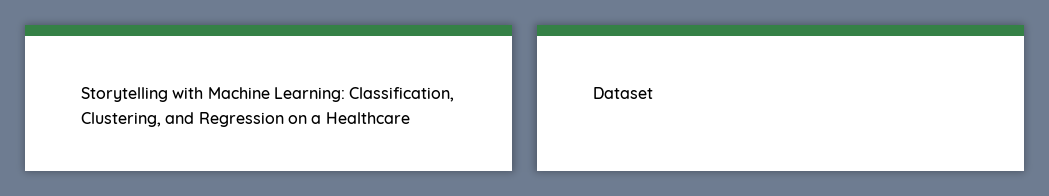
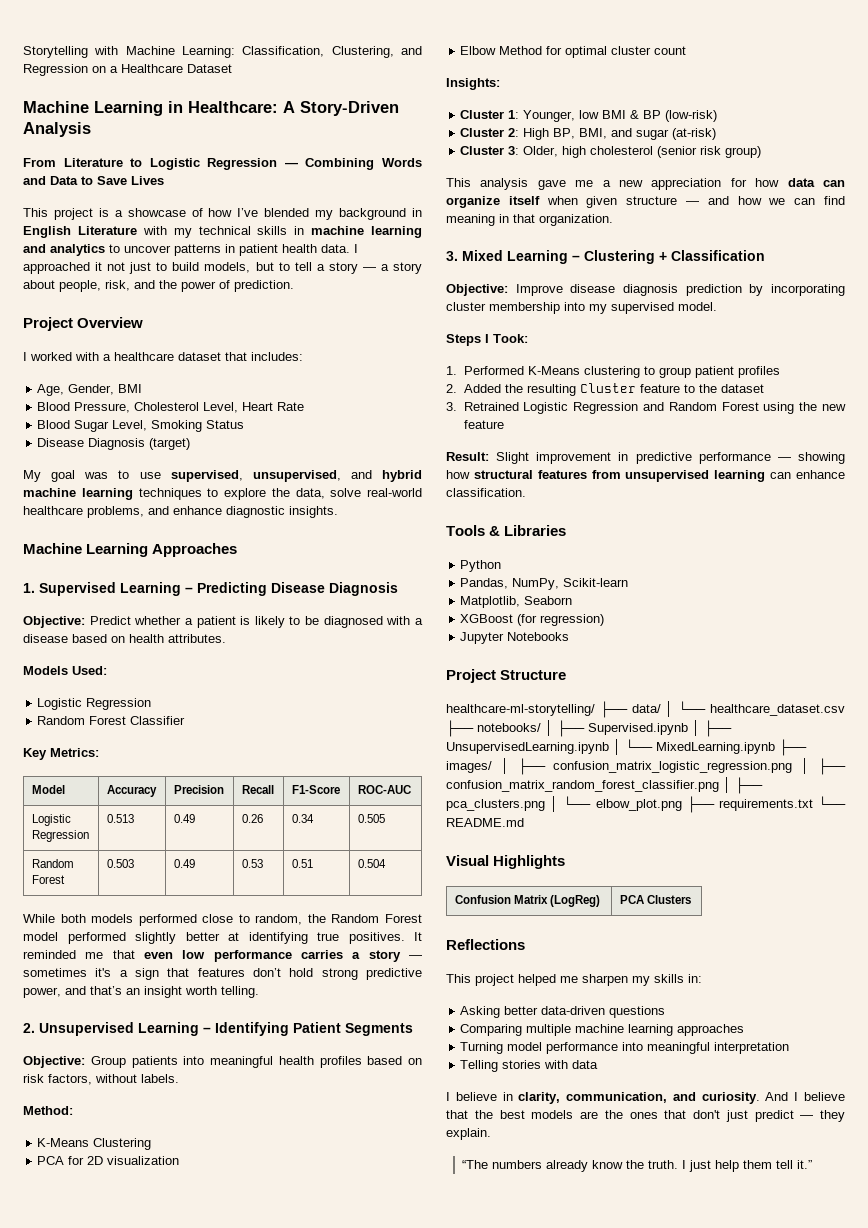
(653, 93) none -> [23,101,399,116] [23,122,91,137] [23,158,422,170] [23,176,164,185] [23,208,423,220] [23,226,422,238] [23,244,358,256] [23,262,422,274] [23,280,294,292] [23,317,144,331] [23,352,303,361] [37,384,143,396] [37,402,305,413] [37,420,245,432] [37,438,191,450] [23,470,422,482] [23,488,422,500] [23,506,338,518] [23,543,238,557] [23,582,398,596] [23,616,423,628] [23,634,226,643] [23,666,107,675] [37,698,152,710] [37,716,186,725] [23,748,99,760] [31,785,65,794] [106,785,157,797] [173,785,224,794] [241,785,274,794] [291,785,340,794] [357,785,411,794] [31,814,71,826] [31,830,89,842] [106,814,134,823] [173,814,195,823] [241,814,263,823] [291,814,314,823] [357,814,385,823] [31,859,74,868] [31,875,65,884] [106,859,134,868] [173,859,195,868] [241,859,263,868] [291,859,313,868] [357,859,386,868] [23,914,422,926] [23,932,422,944] [23,950,422,962] [23,968,422,980] [23,986,259,998] [23,1022,413,1036] [23,1056,422,1068] [23,1074,179,1085] [23,1106,73,1115] [37,1138,152,1150] [37,1156,180,1165] [460,46,687,58] [446,78,500,90] [460,110,718,122] [460,128,717,140] [460,146,762,158] [446,178,845,190] [446,196,845,208] [446,214,613,226] [446,250,765,264] [446,284,845,296] [446,302,717,314] [446,334,528,346] [446,366,780,378] [446,383,764,396] [446,402,846,414] [463,420,504,429] [446,452,845,464] [446,470,845,482] [446,488,526,497] [446,525,567,536] [460,560,502,572] [460,578,629,590] [460,596,573,608] [460,614,605,626] [460,632,570,644] [446,669,567,683] [446,701,845,718] [446,720,732,737] [446,739,807,756] [446,758,846,775] [446,777,763,794] [446,796,846,813] [446,818,524,827] [446,855,566,869] [454,895,600,907] [619,895,691,904] [446,939,525,950] [446,974,702,986] [460,1006,666,1018] [460,1024,745,1036] [460,1042,790,1054] [460,1060,599,1072] [446,1092,845,1104] [446,1110,845,1122] [446,1128,491,1140] [462,1160,813,1172] // Machine Learning in Healthcare: A Story-Driven Analysis // From Literature to Logistic Regression — Combining Words and Data to Save Lives // This project is a showcase of how I’ve blended my background in English Literature with my technical skills in machine learning and analytics to uncover patterns in patient health data. I approached it not just to build models, but to tell a story — a story about people, risk, and the power of prediction. // Project Overview // I worked with a healthcare dataset that includes: // Age, Gender, BMI // Blood Pressure, Cholesterol Level, Heart Rate // Blood Sugar Level, Smoking Status // Disease Diagnosis (target) // My goal was to use supervised, unsupervised, and hybrid machine learning techniques to explore the data, solve real-world healthcare problems, and enhance diagnostic insights. // Machine Learning Approaches // 1. Supervised Learning – Predicting Disease Diagnosis // Objective: Predict whether a patient is likely to be diagnosed with a disease based on health attributes. // Models Used: // Logistic Regression // Random Forest Classifier // Key Metrics: // Model | Accuracy | Precision | Recall | F1-Score | ROC-AUC // Logistic Regression | 0.513 | 0.49 | 0.26 | 0.34 | 0.505 // Random Forest | 0.503 | 0.49 | 0.53 | 0.51 | 0.504 // While both models performed close to random, the Random Forest model performed slightly better at identifying true positives. It reminded me that even low performance carries a story — sometimes it's a sign that features don’t hold strong predictive power, and that’s an insight worth telling. // 2. Unsupervised Learning – Identifying Patient Segments // Objective: Group patients into meaningful health profiles based on risk factors, without labels. // Method: // K-Means Clustering // PCA for 2D visualization // Elbow Method for optimal cluster count // Insights: // Cluster 1: Younger, low BMI & BP (low-risk) // Cluster 2: High BP, BMI, and sugar (at-risk) // Cluster 3: Older, high cholesterol (senior risk group) // This analysis gave me a new appreciation for how data can organize itself when given structure — and how we can find meaning in that organization. // 3. Mixed Learning – Clustering + Classification // Objective: Improve disease diagnosis prediction by incorporating cluster membership into my supervised model. // Steps I Took: // 1. Performed K-Means clustering to group patient profiles // 2. Added the resulting Cluster feature to the dataset // 3. Retrained Logistic Regression and Random Forest using the new feature // Result: Slight improvement in predictive performance — showing how structural features from unsupervised learning can enhance classification. // Tools & Libraries // Python // Pandas, NumPy, Scikit-learn // Matplotlib, Seaborn // XGBoost (for regression) // Jupyter Notebooks // Project Structure // healthcare-ml-storytelling/ ├── data/ │ └── healthcare_dataset.csv ├── notebooks/ │ ├── Supervised.ipynb │ ├── UnsupervisedLearning.ipynb │ └── MixedLearning.ipynb ├── images/ │ ├── confusion_matrix_logistic_regression.png │ ├── confusion_matrix_random_forest_classifier.png │ ├── pca_clusters.png │ └── elbow_plot.png ├── requirements.txt └── README.md // Visual Highlights // Confusion Matrix (LogReg) | PCA Clusters // Reflections // This project helped me sharpen my skills in: // Asking better data-driven questions // Comparing multiple machine learning approaches // Turning model performance into meaningful interpretation // Telling stories with data // I believe in clarity, communication, and curiosity. And I believe that the best models are the ones that don't just predict — they explain. // “The numbers already know the truth. I just help them tell it.”

